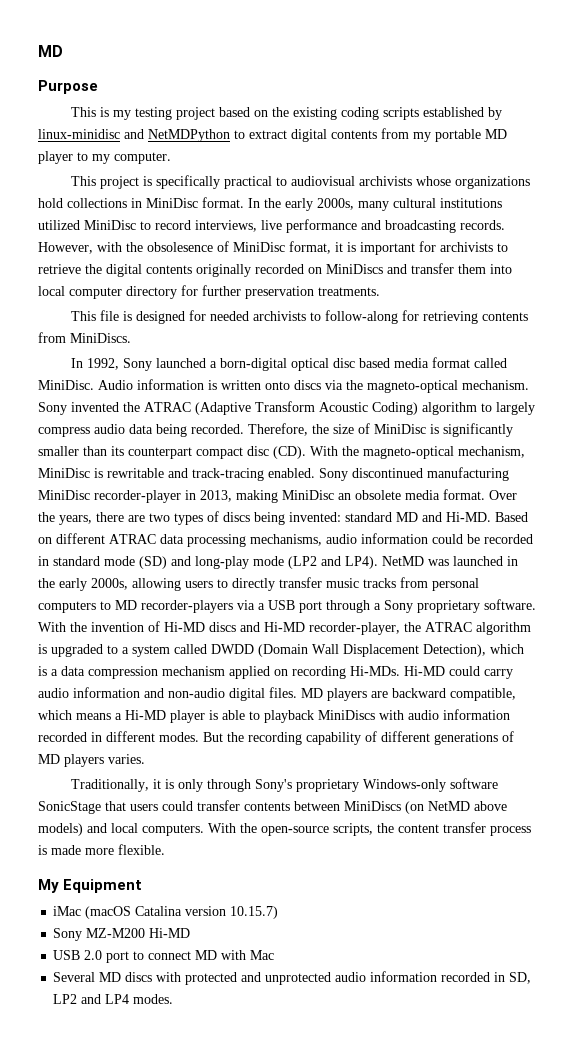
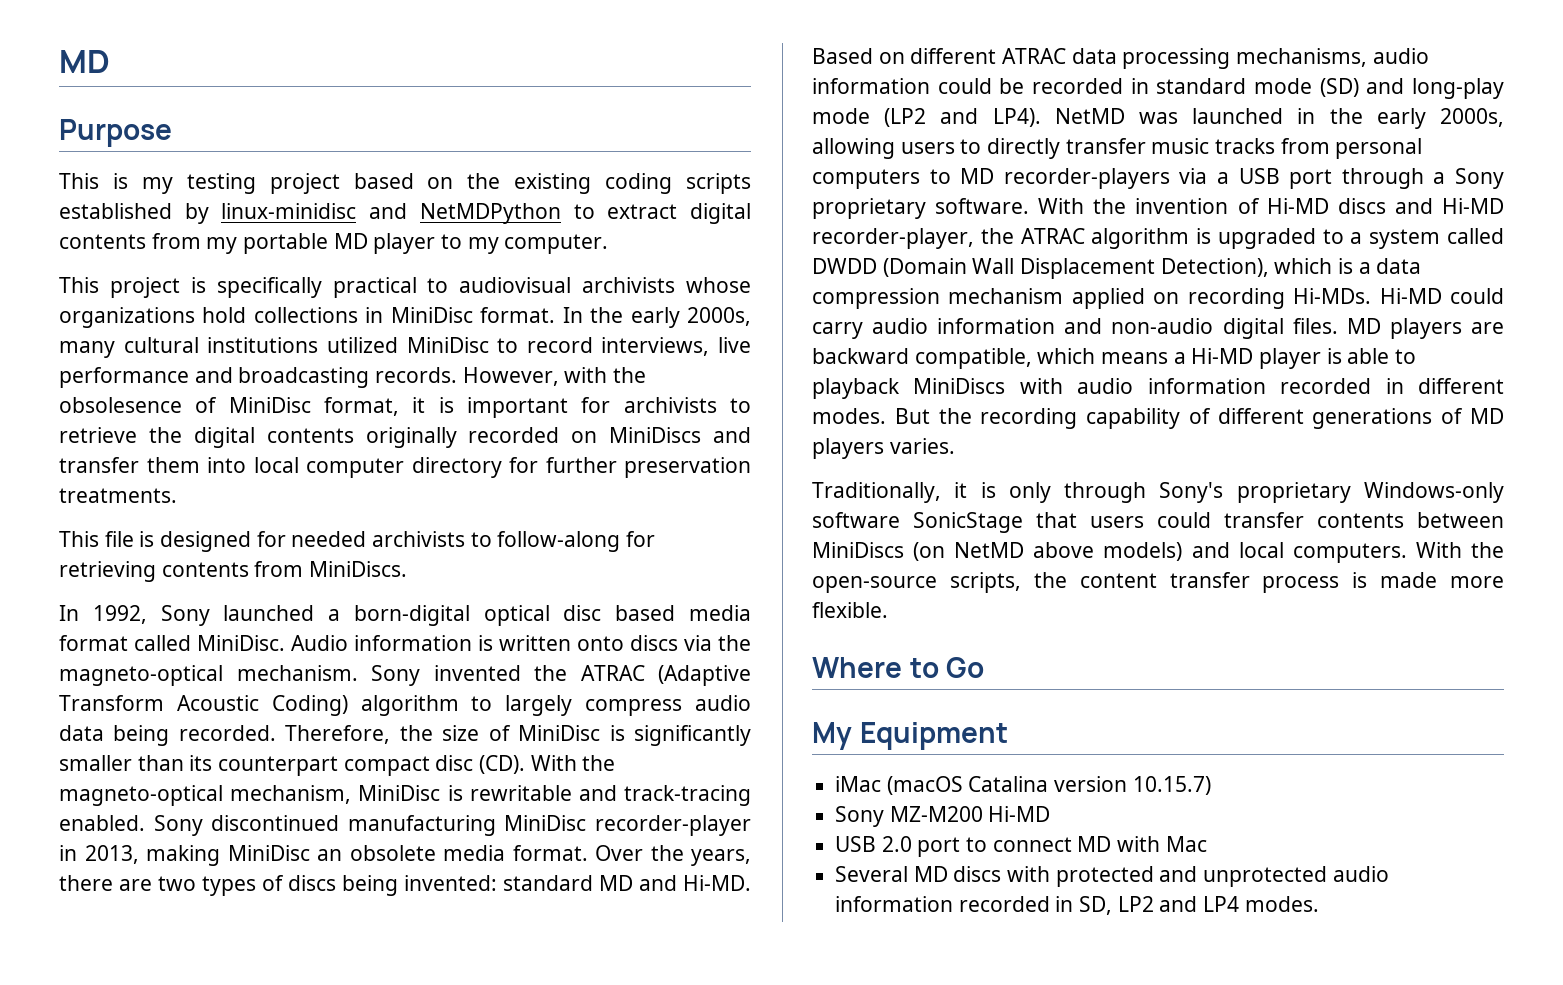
(165, 849) none -> [812,657,985,678] // Where to Go

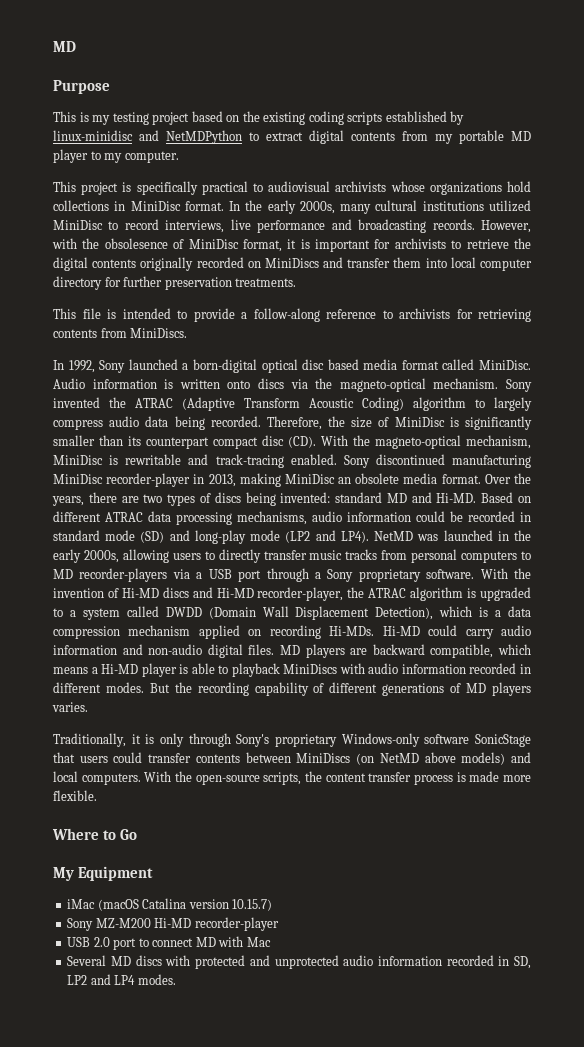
[160,531,621,552] designed for needed archivists to follow-along -> [122,308,450,322] intended to provide a follow-along reference to archivists
(1051, 814) none -> [194,917,279,931] recorder-player

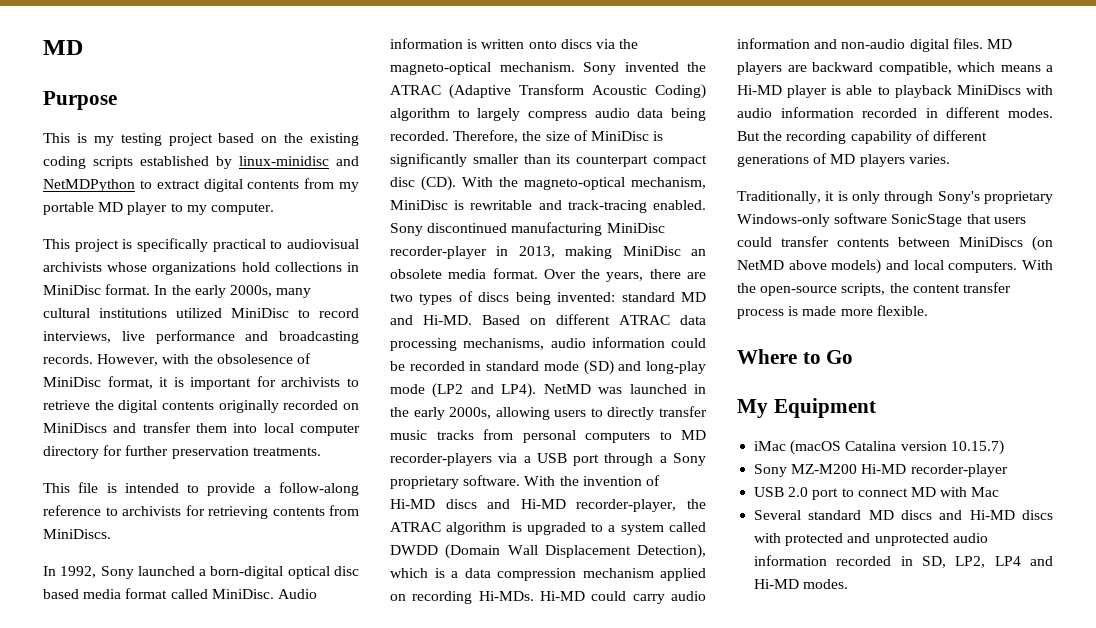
(107, 960) none -> [808,510,862,520] standard
(162, 960) none -> [939,510,1053,520] and Hi-MD discs
[67,974,136,985] LP2 and LP4 -> [955,556,1053,568] [754,579,800,589] LP2, LP4 and Hi-MD

